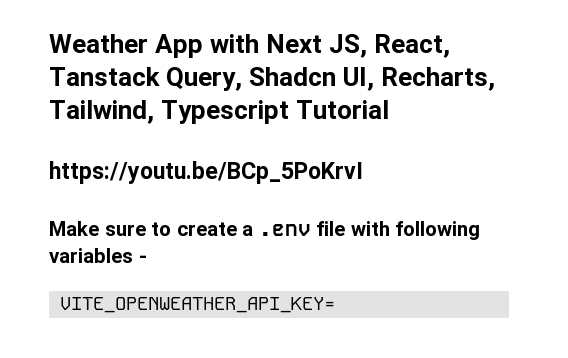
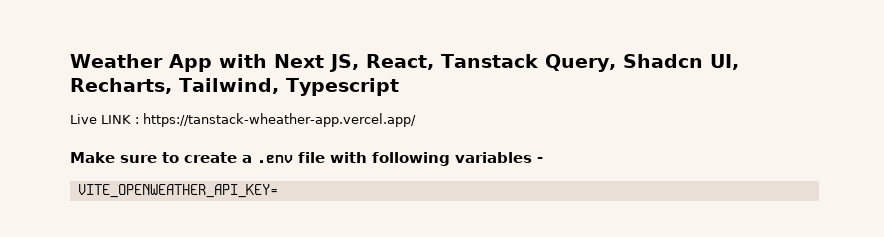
[296,100,390,119] [49,161,363,184] Tutorial // https://youtu.be/BCp_5PoKrvI -> [70,113,416,127] // Live LINK : https://tanstack-wheather-app.vercel.app/

